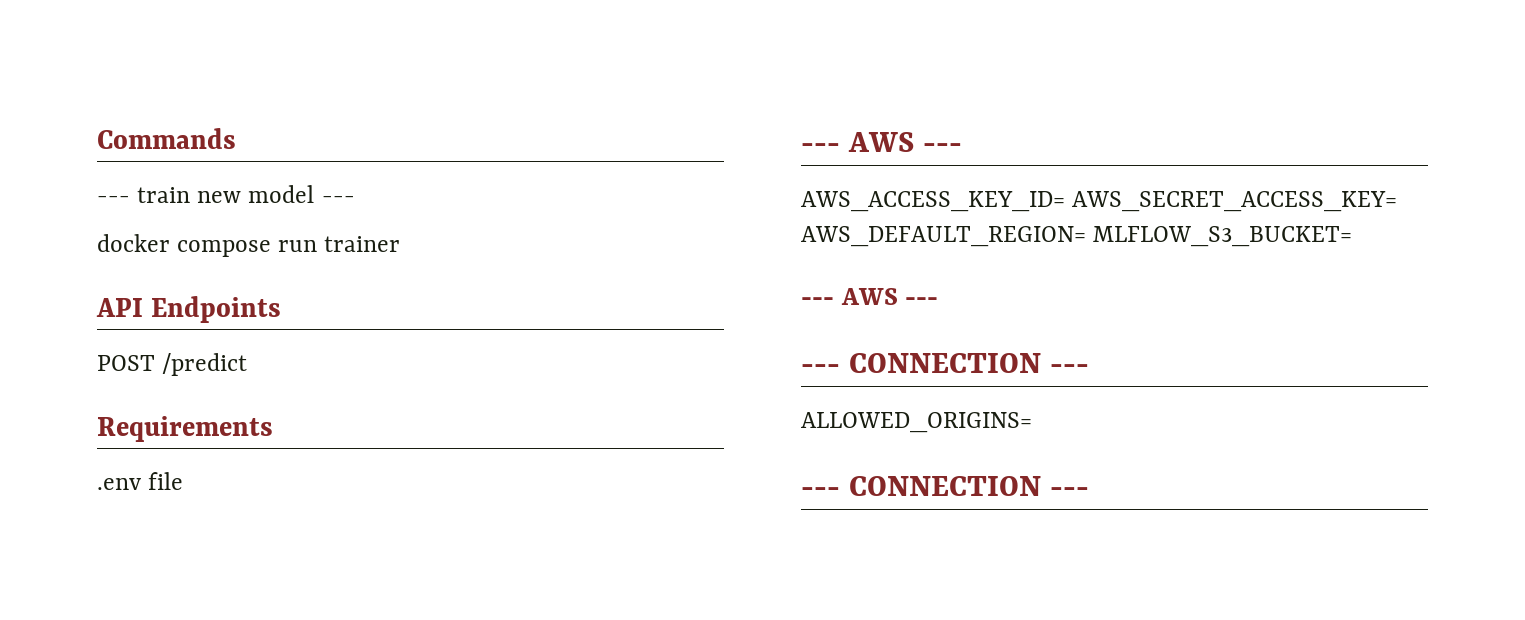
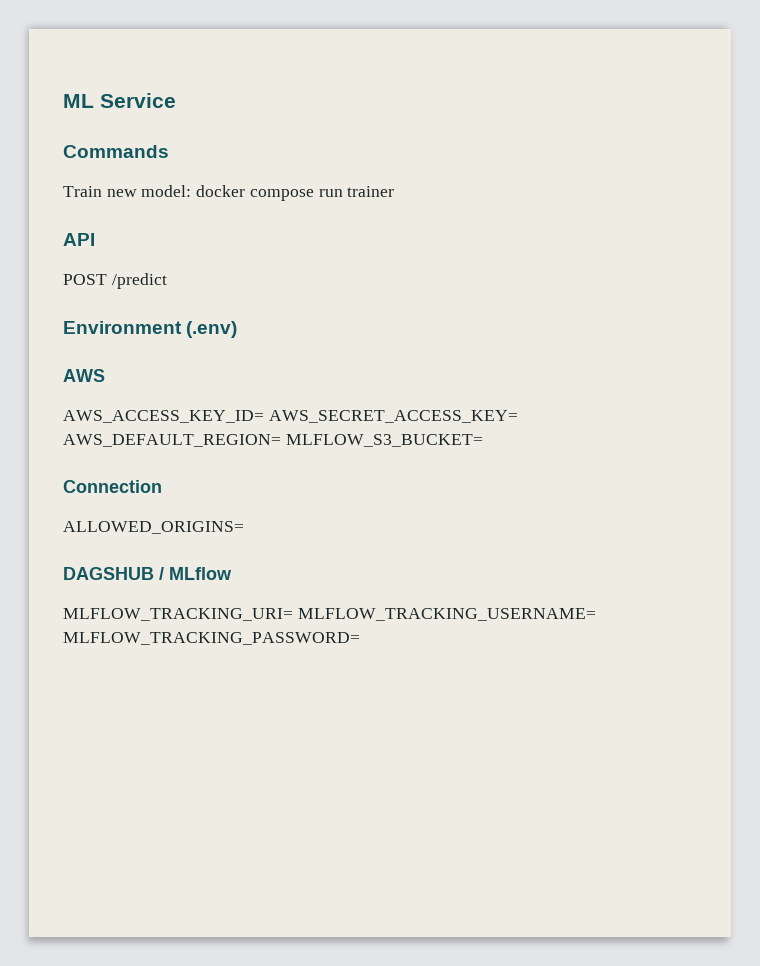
(97, 138) none -> [63,93,176,108] ML Service //
[97,185,355,203] --- train new model --- // -> [63,185,192,197] Train new model:
[151,296,282,323] Endpoints -> (95, 239) none
[97,416,273,442] [97,472,184,490] [801,132,963,152] Requirements // .env file // --- AWS --- -> [63,321,238,338] [63,369,105,382] Environment (.env) // AWS
[801,288,939,305] [801,353,1090,373] [801,412,1032,433] [801,476,1090,496] --- AWS --- // --- CONNECTION --- // ALLOWED_ORIGINS= // --- CONNECTION --- -> [63,480,162,493] [63,521,244,534] [63,567,232,580] [63,608,596,621] [63,632,360,645] Connection // ALLOWED_ORIGINS= // DAGSHUB / MLflow // MLFLOW_TRACKING_URI= MLFLOW_TRACKING_USERNAME= MLFLOW_TRACKING_PASSWORD=

